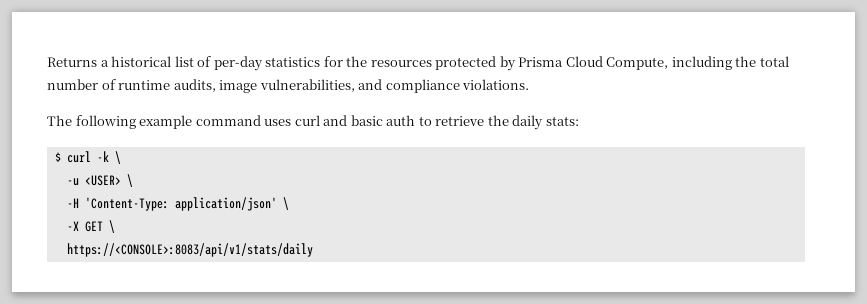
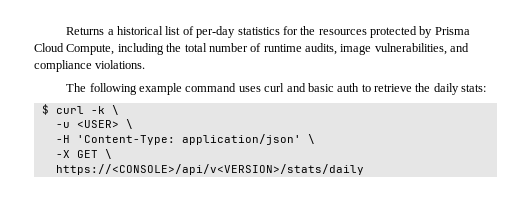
[66,243,313,257] https://<CONSOLE>:8083/api/v1/stats/daily -> [55,164,364,175] https://<CONSOLE>/api/v<VERSION>/stats/daily

